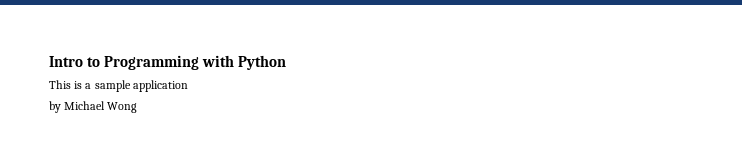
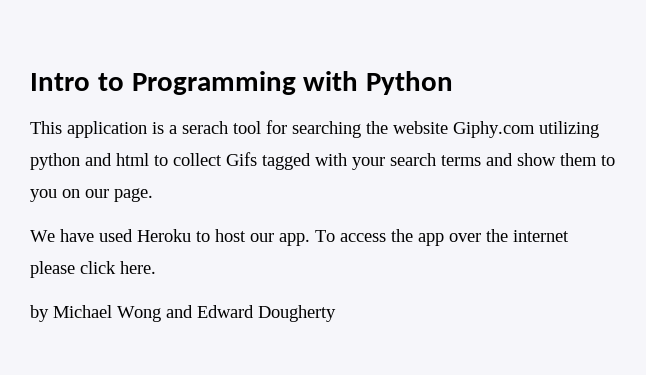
(71, 84) none -> [67,121,147,138] application
[94,80,188,92] sample application -> [182,120,599,138] [30,152,615,170] [30,188,153,202] [30,229,569,246] [30,261,156,278] serach tool for searching the website Giphy.com utilizing python and html to collect Gifs tagged with your search terms and show them to you on our page. // We have used Heroku to host our app. To access the app over the internet please click here.
(138, 107) none -> [166,305,336,322] and Edward Dougherty

